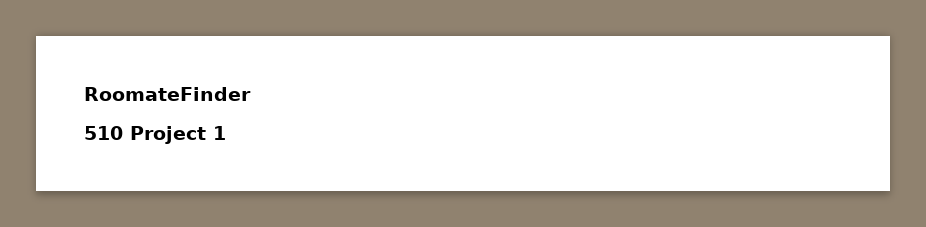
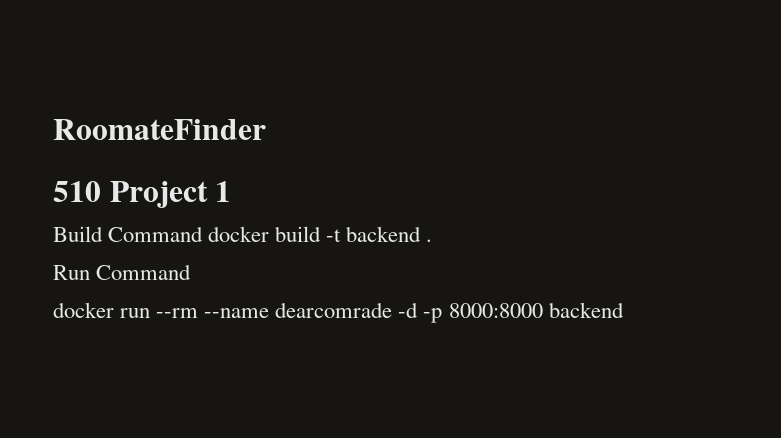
(226, 133) none -> [53,226,433,242] [53,264,192,280] [53,302,624,323] // Build Command docker build -t backend . // Run Command // docker run --rm --name dearcomrade -d -p 8000:8000 backend

